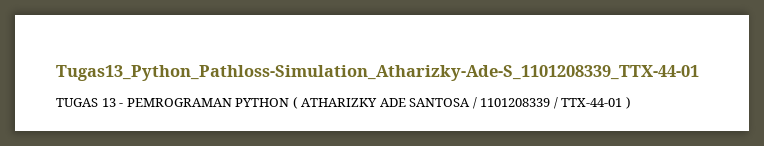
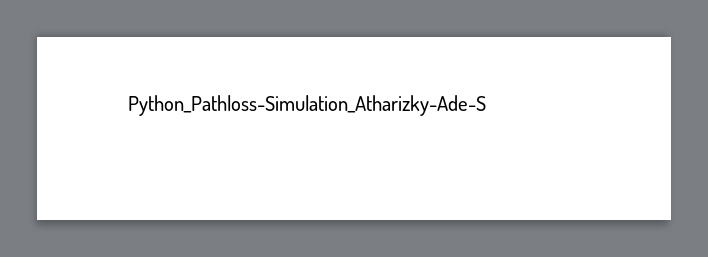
[56,65,699,81] [56,97,631,109] Tugas13_Python_Pathloss-Simulation_Atharizky-Ade-S_1101208339_TTX-44-01 // TUGAS 13 - PEMROGRAMAN PYTHON ( ATHARIZKY ADE SANTOSA / 1101208339 / TTX-44-01 ) -> [128,95,486,116] Python_Pathloss-Simulation_Atharizky-Ade-S

